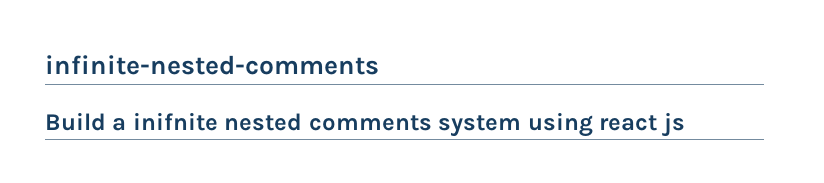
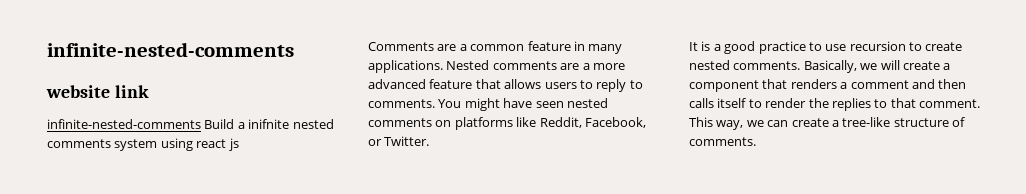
(379, 65) none -> [46,85,149,98] [47,119,201,129] website link // infinite-nested-comments
(685, 124) none -> [368,41,623,54] [368,60,625,73] [368,79,643,92] [368,98,608,111] [368,117,646,130] [368,136,430,146] [689,41,963,54] [689,60,951,73] [689,79,967,92] [689,98,980,111] [689,117,965,130] [689,137,756,146] // Comments are a common feature in many applications. Nested comments are a more advanced feature that allows users to reply to comments. You might have seen nested comments on platforms like Reddit, Facebook, or Twitter. // It is a good practice to use recursion to create nested comments. Basically, we will create a component that renders a comment and then calls itself to render the replies to that comment. This way, we can create a tree-like structure of comments.

